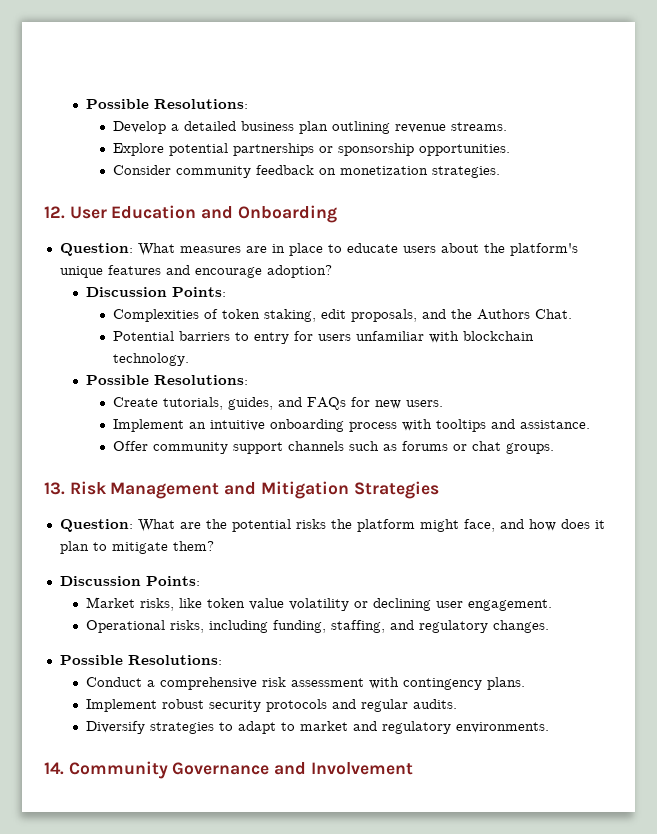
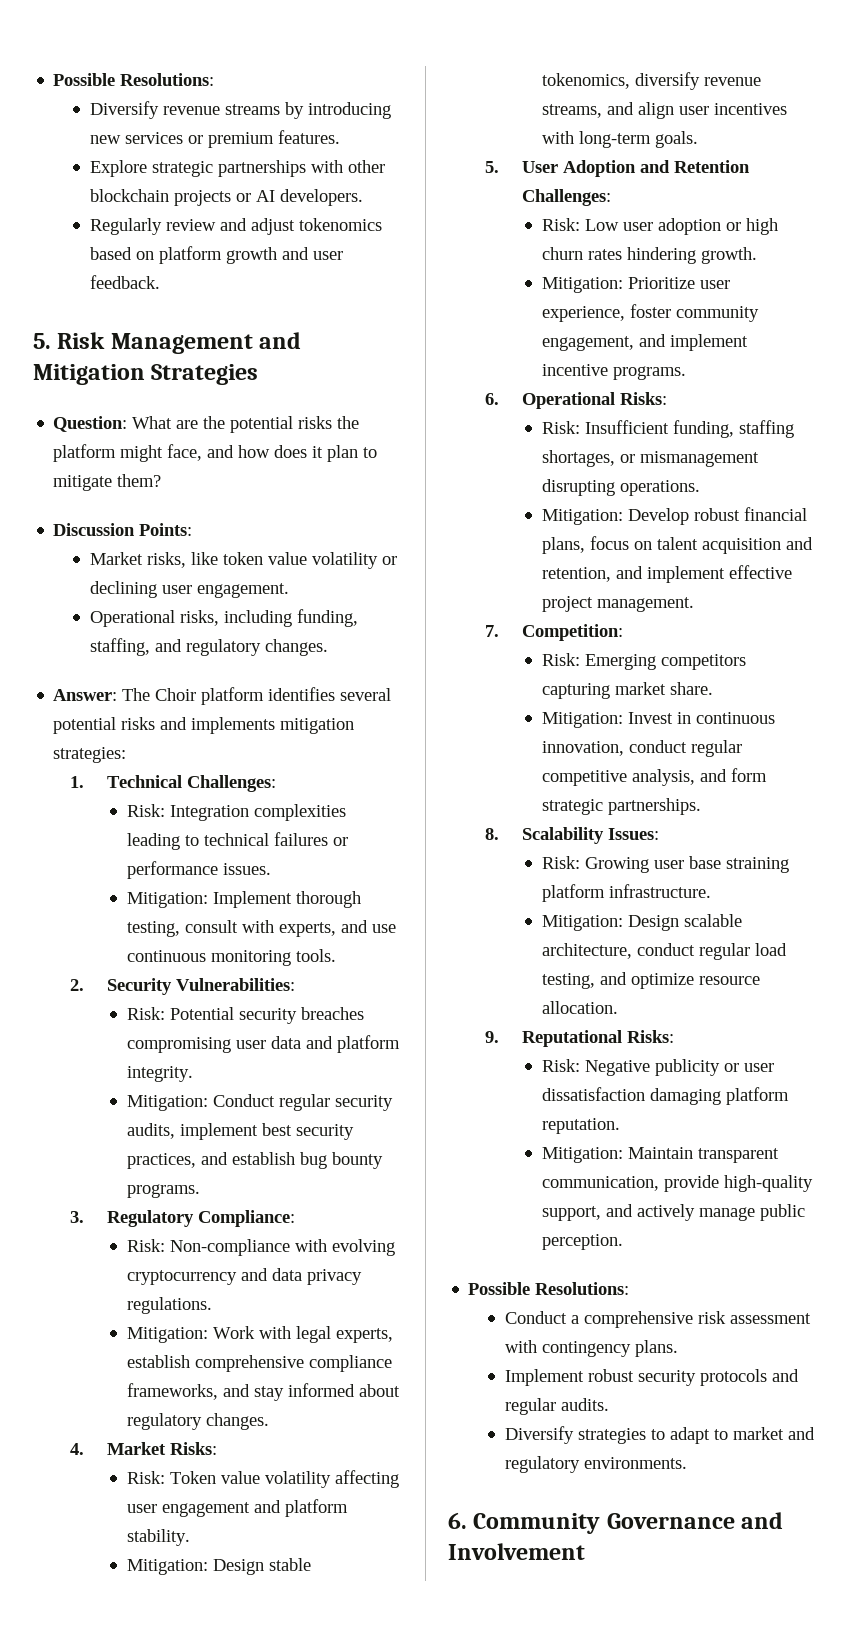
[86,99,249,109] [112,121,507,134] [112,143,510,156] [112,165,500,178] [44,205,337,223] [59,243,578,256] [59,265,332,278] [86,287,227,297] [112,309,572,322] [112,331,534,344] [112,353,189,366] [86,375,249,385] [112,397,443,410] [112,419,590,432] [112,441,554,454] [44,482,65,495] Possible Resolutions: // Develop a detailed business plan outlining revenue streams. // Explore potential partnerships or sponsorship opportunities. // Consider community feedback on monetization strategies. // 12. User Education and Onboarding // Question: What measures are in place to educate users about the platform's unique features and encourage adoption? // Discussion Points: // Complexities of token staking, edit proposals, and the Authors Chat. // Potential barriers to entry for users unfamiliar with blockchain technology. // Possible Resolutions: // Create tutorials, guides, and FAQs for new users. // Implement an intuitive onboarding process with tooltips and assistance. // Offer community support channels such as forums or chat groups. // 13. -> [53,73,215,86] [90,101,392,119] [90,130,341,148] [90,160,386,177] [90,189,364,206] [90,218,383,235] [90,246,344,264] [90,275,161,289] [33,333,51,349] Possible Resolutions: // Diversify revenue streams by introducing new services or premium features. // Explore strategic partnerships with other blockchain projects or AI developers. // Regularly review and adjust tokenomics based on platform growth and user feedback. // 5.
(550, 626) none -> [53,687,392,705] [53,717,355,734] [53,747,127,763] [69,775,276,792] [126,804,346,821] [126,832,348,850] [126,861,271,879] [126,891,361,908] [126,920,396,937] [126,949,336,966] [69,978,295,995] [126,1007,364,1024] [126,1035,400,1053] [126,1066,193,1082] [126,1094,393,1111] [126,1123,354,1140] [126,1152,383,1169] [126,1184,200,1198] [69,1210,295,1227] [126,1239,395,1256] [126,1268,362,1285] [126,1297,212,1314] [126,1326,393,1343] [126,1355,392,1372] [126,1383,400,1401] [126,1413,269,1430] [69,1442,217,1455] [126,1470,399,1488] [126,1499,348,1517] [126,1529,190,1546] [126,1558,311,1575] [541,72,761,90] [541,102,787,119] [541,131,698,148] [484,160,750,177] [521,189,611,206] [541,218,778,235] [541,247,757,264] [541,277,730,293] [541,304,759,322] [541,334,748,351] [541,364,686,380] [484,392,667,409] [541,420,794,438] [541,450,759,467] [541,479,700,496] [541,507,807,525] [541,536,813,554] [541,565,792,583] [541,596,694,612] [484,624,623,641] [541,653,746,670] [541,682,713,699] [541,712,775,728] [541,740,742,757] [541,768,767,786] [541,798,701,815] [484,827,659,844] [541,856,789,873] [541,884,711,902] [541,914,742,931] [541,943,787,960] [541,972,760,989] [541,1001,618,1014] [484,1030,674,1047] [541,1059,774,1076] [541,1087,789,1105] [541,1118,620,1134] [541,1147,779,1163] [541,1175,813,1192] [541,1204,805,1221] [541,1234,623,1250] // Answer: The Choir platform identifies several potential risks and implements mitigation strategies: // 1. Technical Challenges: // Risk: Integration complexities leading to technical failures or performance issues. // Mitigation: Implement thorough testing, consult with experts, and use continuous monitoring tools. // 2. Security Vulnerabilities: // Risk: Potential security breaches compromising user data and platform integrity. // Mitigation: Conduct regular security audits, implement best security practices, and establish bug bounty programs. // 3. Regulatory Compliance: // Risk: Non-compliance with evolving cryptocurrency and data privacy regulations. // Mitigation: Work with legal experts, establish comprehensive compliance frameworks, and stay informed about regulatory changes. // 4. Market Risks: // Risk: Token value volatility affecting user engagement and platform stability. // Mitigation: Design stable tokenomics, diversify revenue streams, and align user incentives with long-term goals. // 5. User Adoption and Retention Challenges: // Risk: Low user adoption or high churn rates hindering growth. // Mitigation: Prioritize user experience, foster community engagement, and implement incentive programs. // 6. Operational Risks: // Risk: Insufficient funding, staffing shortages, or mismanagement disrupting operations. // Mitigation: Develop robust financial plans, focus on talent acquisition and retention, and implement effective project management. // 7. Competition: // Risk: Emerging competitors capturing market share. // Mitigation: Invest in continuous innovation, conduct regular competitive analysis, and form strategic partnerships. // 8. Scalability Issues: // Risk: Growing user base straining platform infrastructure. // Mitigation: Design scalable architecture, conduct regular load testing, and optimize resource allocation. // 9. Reputational Risks: // Risk: Negative publicity or user dissatisfaction damaging platform reputation. // Mitigation: Maintain transparent communication, provide high-quality support, and actively manage public perception.
[44,762,64,775] 14. -> [448,1512,467,1529] 6.

